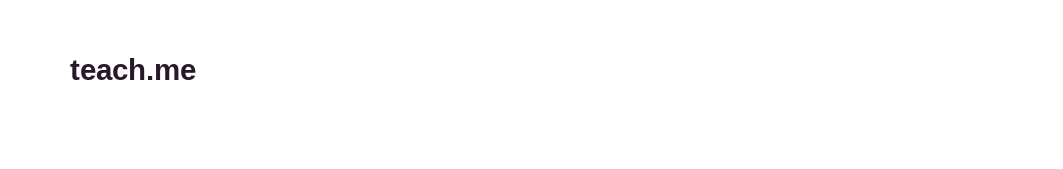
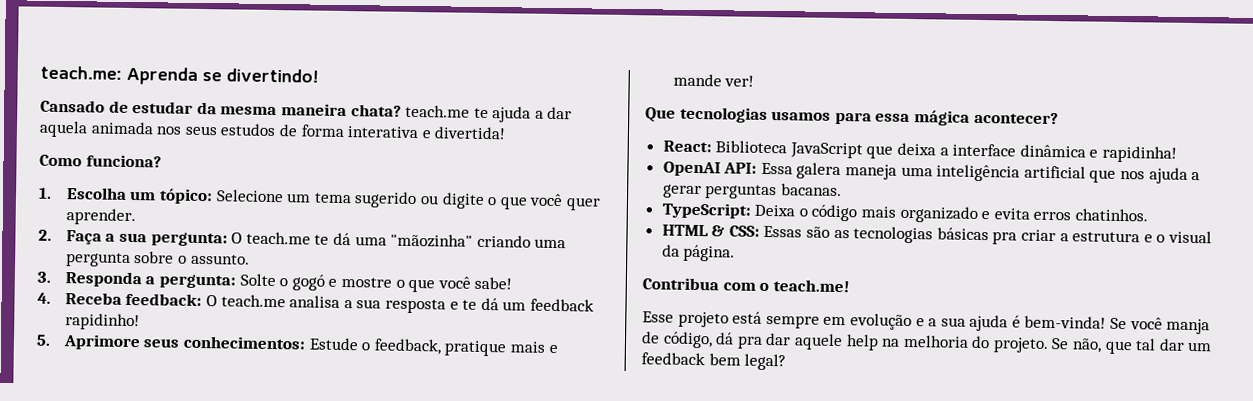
[70,58,196,80] teach.me -> [40,65,319,85] [40,99,573,123] [39,120,507,140] [39,154,162,168] [38,187,601,211] [65,208,136,226] [38,229,567,249] [65,251,250,267] [37,271,513,293] [37,292,594,314] [64,313,140,331] [36,334,558,357] [672,73,755,87] [645,106,1059,126] [662,140,1178,163] [662,161,1201,184] [662,183,842,200] [661,202,1149,223] [661,224,1212,245] [661,244,736,262] [642,277,850,293] [642,311,1211,335] [641,331,1213,355] [641,352,787,371] teach.me: Aprenda se divertindo! // Cansado de estudar da mesma maneira chata? teach.me te ajuda a dar aquela animada nos seus estudos de forma interativa e divertida! // Como funciona? // 1. Escolha um tópico: Selecione um tema sugerido ou digite o que você quer aprender. // 2. Faça a sua pergunta: O teach.me te dá uma "mãozinha" criando uma pergunta sobre o assunto. // 3. Responda a pergunta: Solte o gogó e mostre o que você sabe! // 4. Receba feedback: O teach.me analisa a sua resposta e te dá um feedback rapidinho! // 5. Aprimore seus conhecimentos: Estude o feedback, pratique mais e mande ver! // Que tecnologias usamos para essa mágica acontecer? // React: Biblioteca JavaScript que deixa a interface dinâmica e rapidinha! // OpenAI API: Essa galera maneja uma inteligência artificial que nos ajuda a gerar perguntas bacanas. // TypeScript: Deixa o código mais organizado e evita erros chatinhos. // HTML & CSS: Essas são as tecnologias básicas pra criar a estrutura e o visual da página. // Contribua com o teach.me! // Esse projeto está sempre em evolução e a sua ajuda é bem-vinda! Se você manja de código, dá pra dar aquele help na melhoria do projeto. Se não, que tal dar um feedback bem legal?

